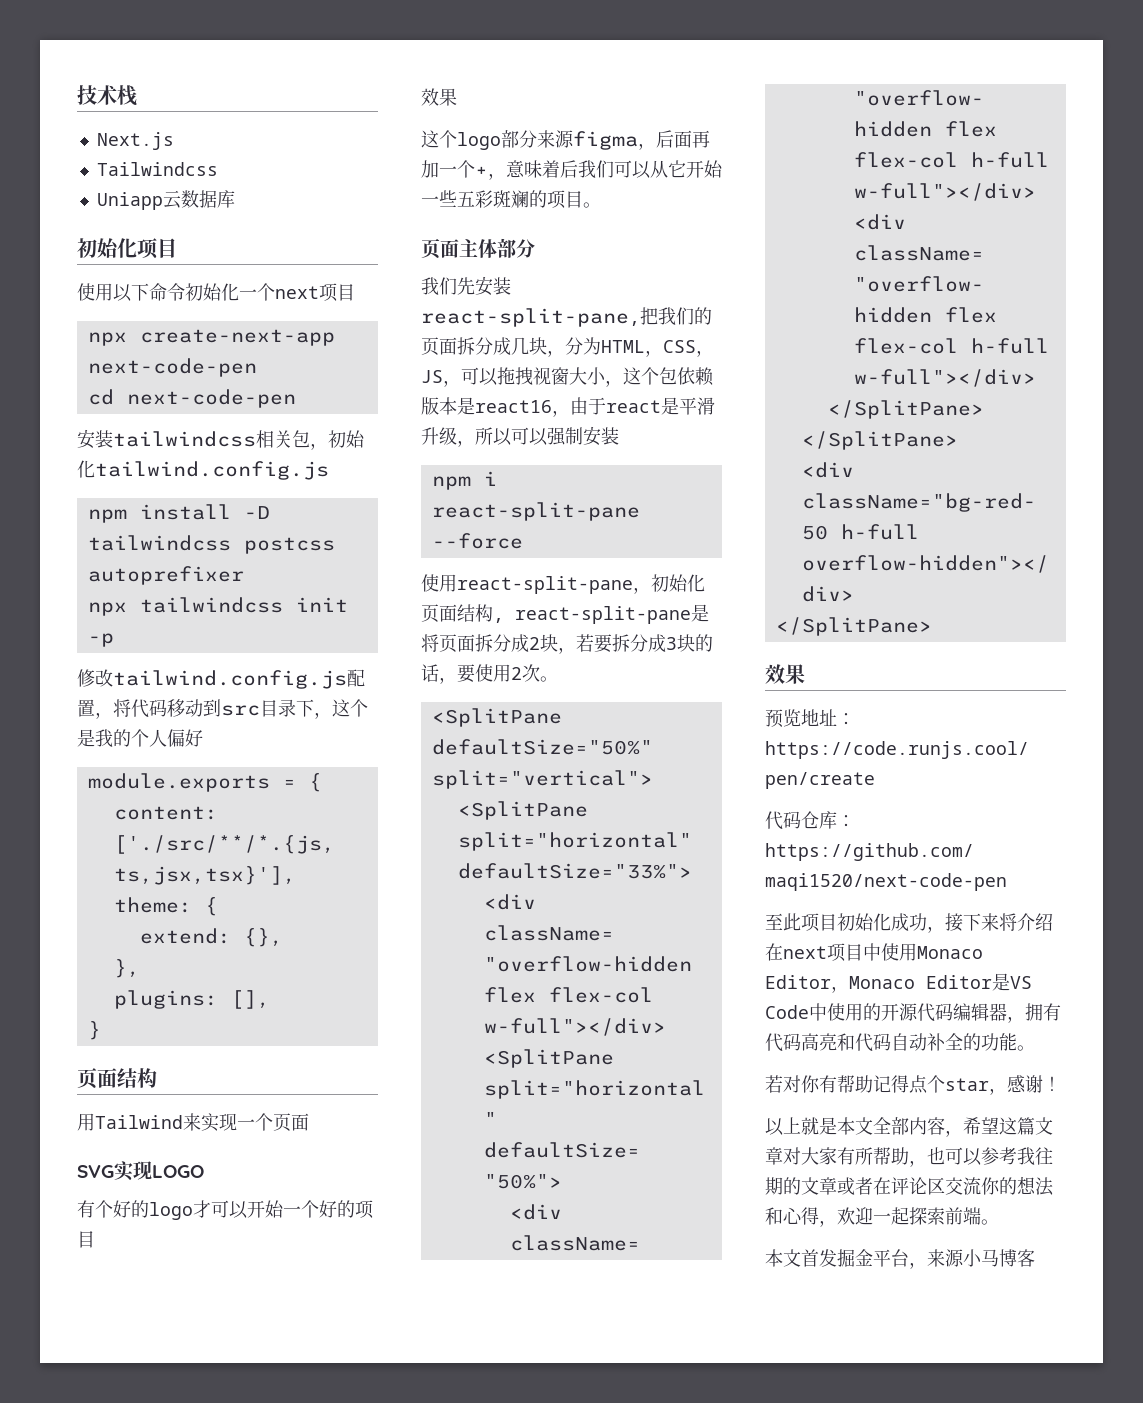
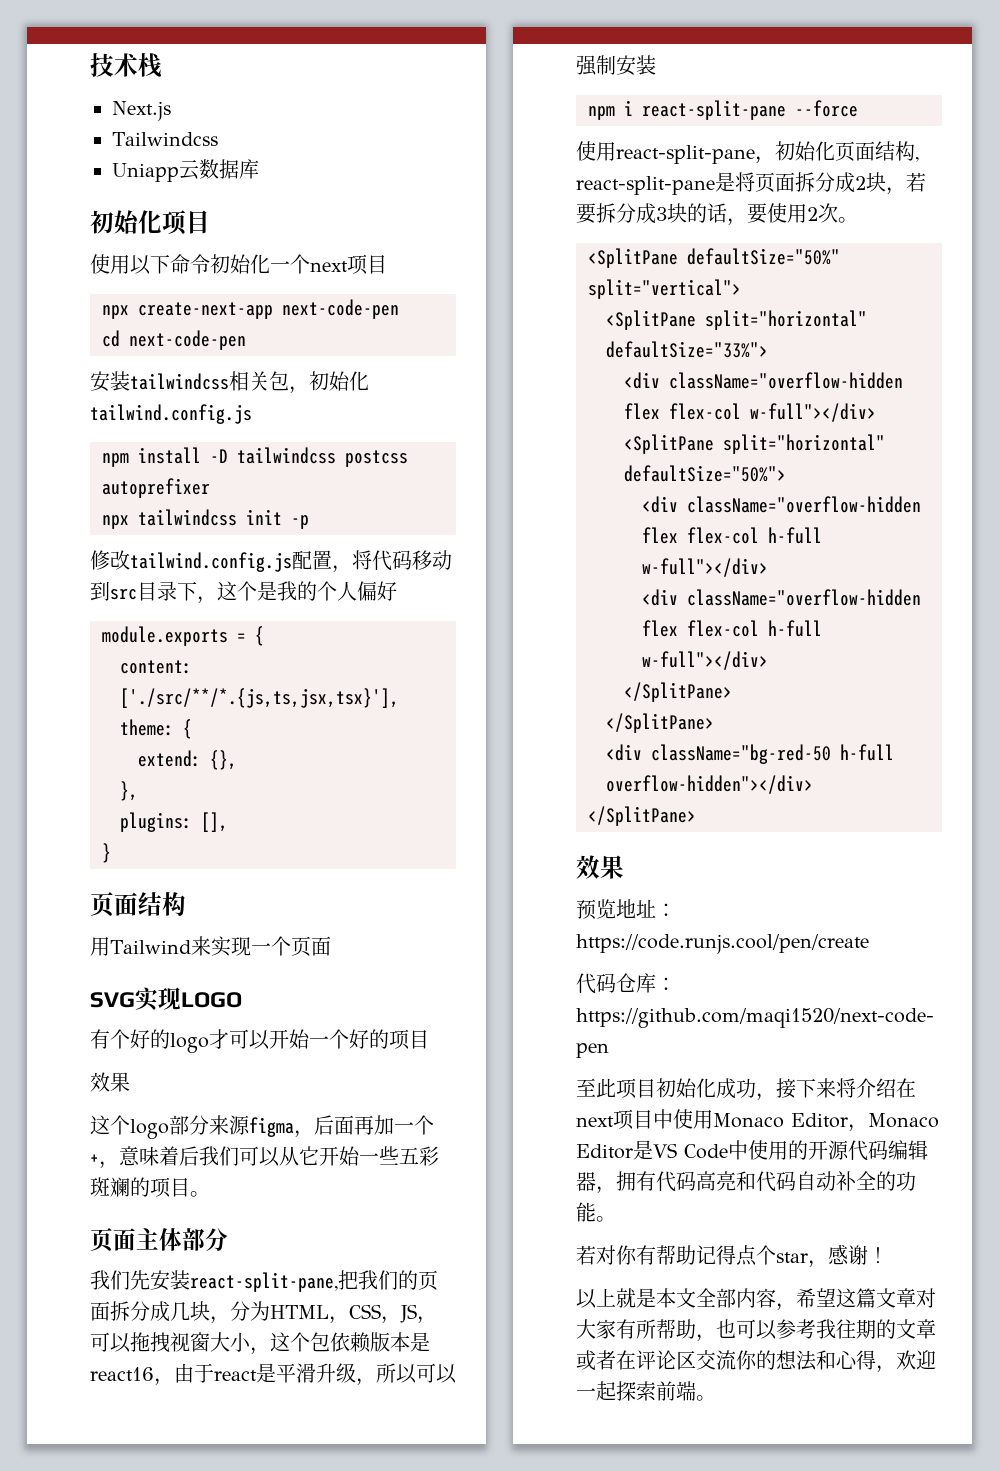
[765,1249,1035,1269] // 本文首发掘金平台，来源小马博客 -> (716, 1398) none

